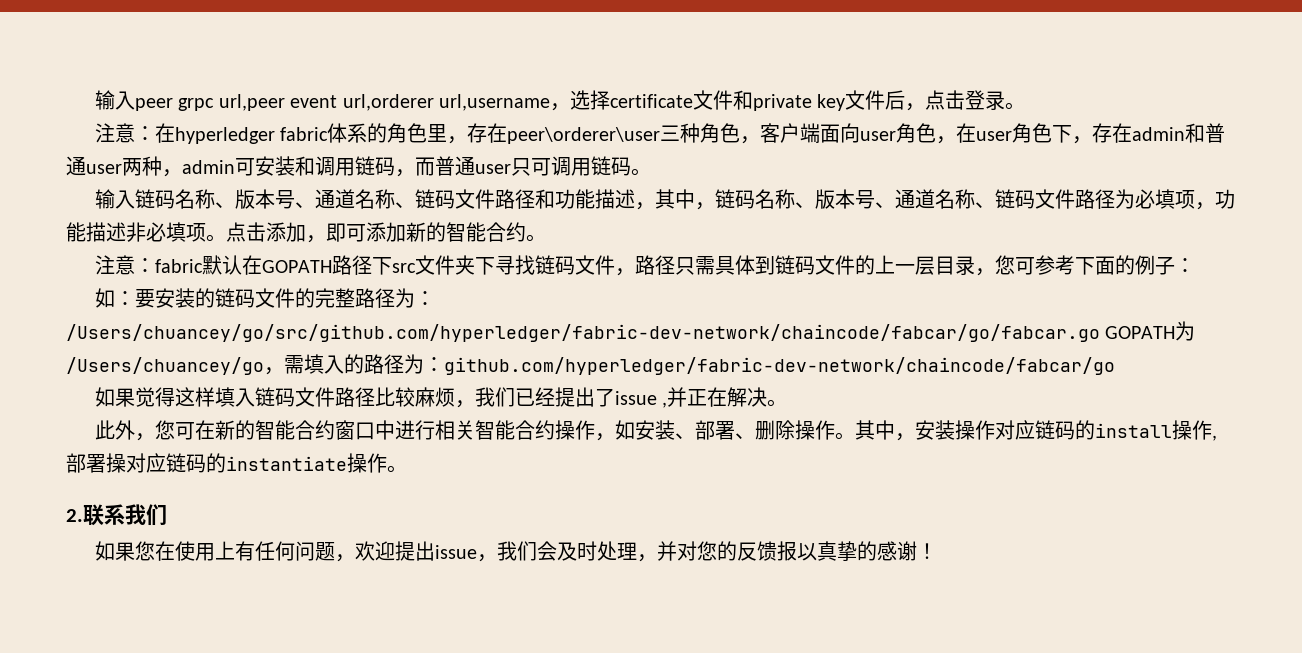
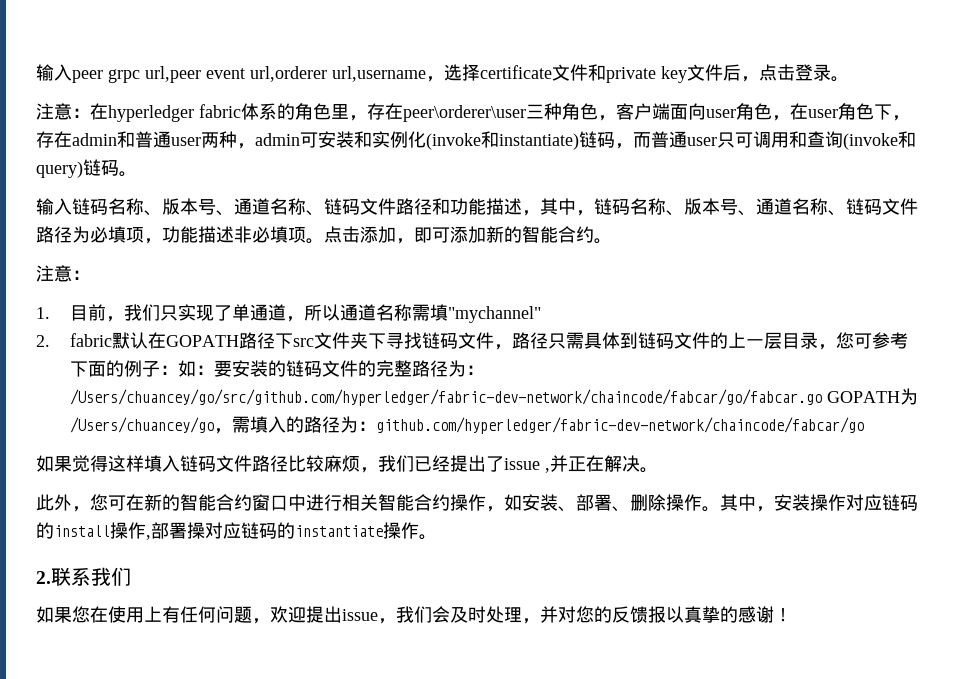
[315,156,355,176] 调用 -> [372,131,579,150] 实例化(invoke和instantiate)
(591, 167) none -> [789,131,916,150] [36,161,83,178] 和查询(invoke和query)
(155, 265) none -> [36,304,542,323] [36,335,50,347] // 1.目前，我们只实现了单通道，所以通道名称需填"mychannel" // 2.
(1195, 265) // -> (179, 370) none

